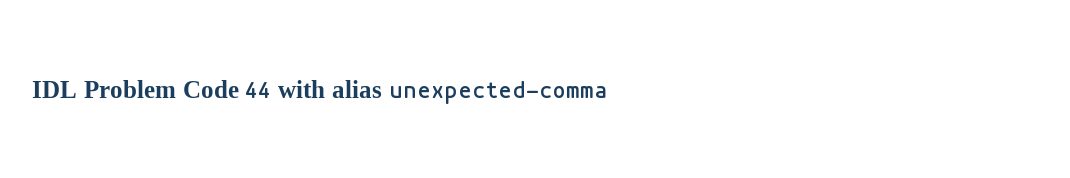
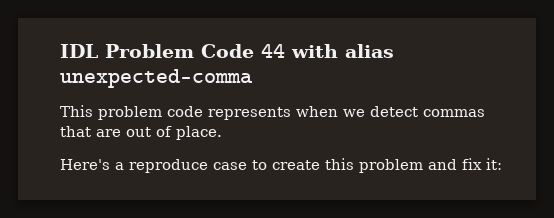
(608, 92) none -> [60,105,485,120] [60,126,222,140] [60,158,502,173] // This problem code represents when we detect commas that are out of place. // Here's a reproduce case to create this problem and fix it:

